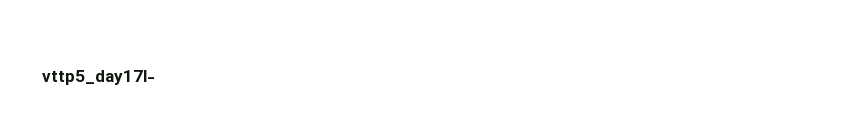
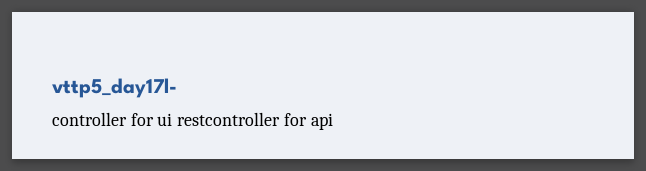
(155, 77) none -> [52,112,333,130] // controller for ui restcontroller for api

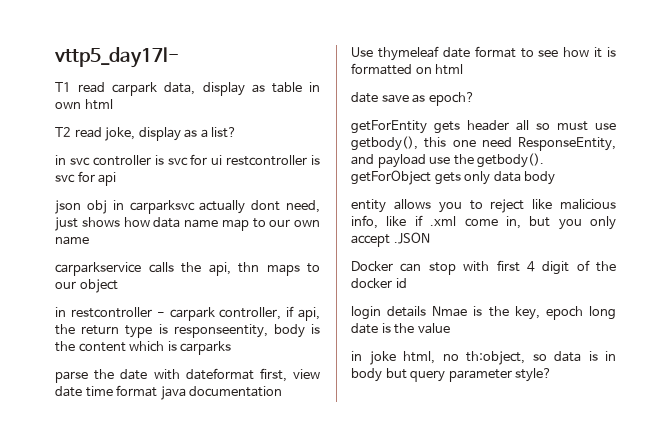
[52,112,127,126] controller -> [55,82,320,96] [55,99,113,110] [55,127,238,141] [55,155,188,166] T1 read carpark data, display as table in own html // T2 read joke, display as a list? // in svc controller is svc
(281, 119) none -> [311,155,320,165] [55,174,75,183] is svc
(333, 121) none -> [55,200,320,214] [55,217,320,231] [55,236,89,245] [55,262,320,276] [55,279,118,293] [55,306,320,321] [55,324,320,338] [55,341,232,355] [55,368,320,383] [55,385,283,400] [351,46,616,61] [351,63,464,75] [351,92,475,106] [351,120,616,134] [351,136,616,151] [351,153,545,168] [351,170,556,185] [351,199,616,213] [351,215,616,230] [351,232,430,247] [351,260,616,275] [351,278,407,289] [351,306,616,320] [351,323,450,334] [351,351,616,365] [351,368,553,382] // json obj in carparksvc actually dont need, just shows how data name map to our own name // carparkservice calls the api, thn maps to our object // in restcontroller - carpark controller, if api, the return type is responseentity, body is the content which is carparks // parse the date with dateformat first, view date time format java documentation // Use thymeleaf date format to see how it is formatted on html // date save as epoch? // getForEntity gets header all so must use getbody(), this one need ResponseEntity, and payload use the getbody(). getForObject gets only data body // entity allows you to reject like malicious info, like if .xml come in, but you only accept .JSON // Docker can stop with first 4 digit of the docker id // login details Nmae is the key, epoch long date is the value // in joke html, no th:object, so data is in body but query parameter style?

